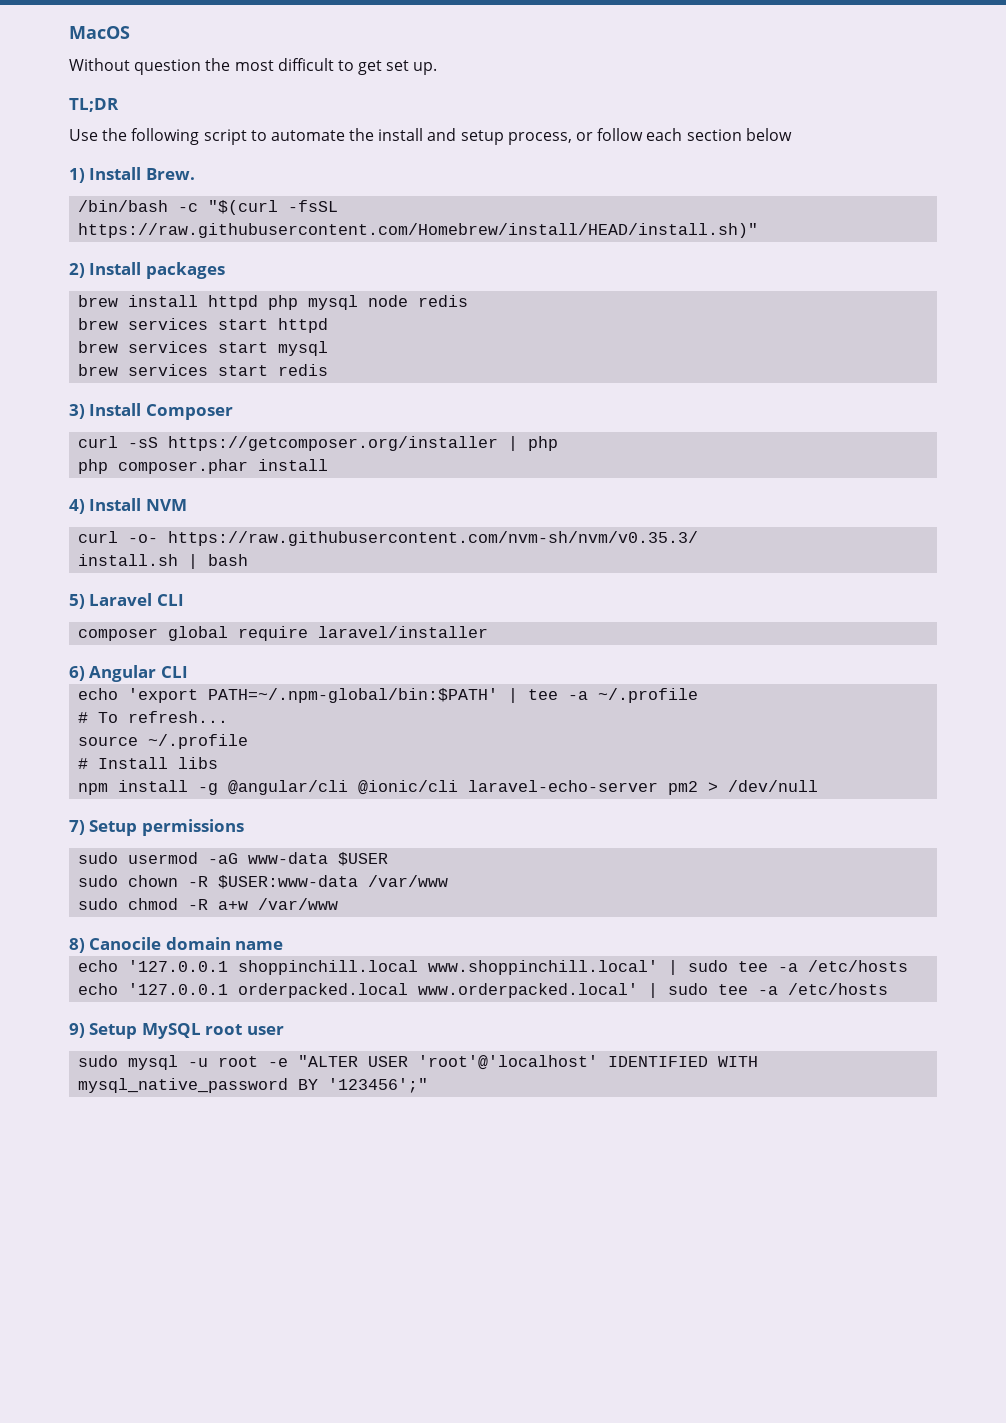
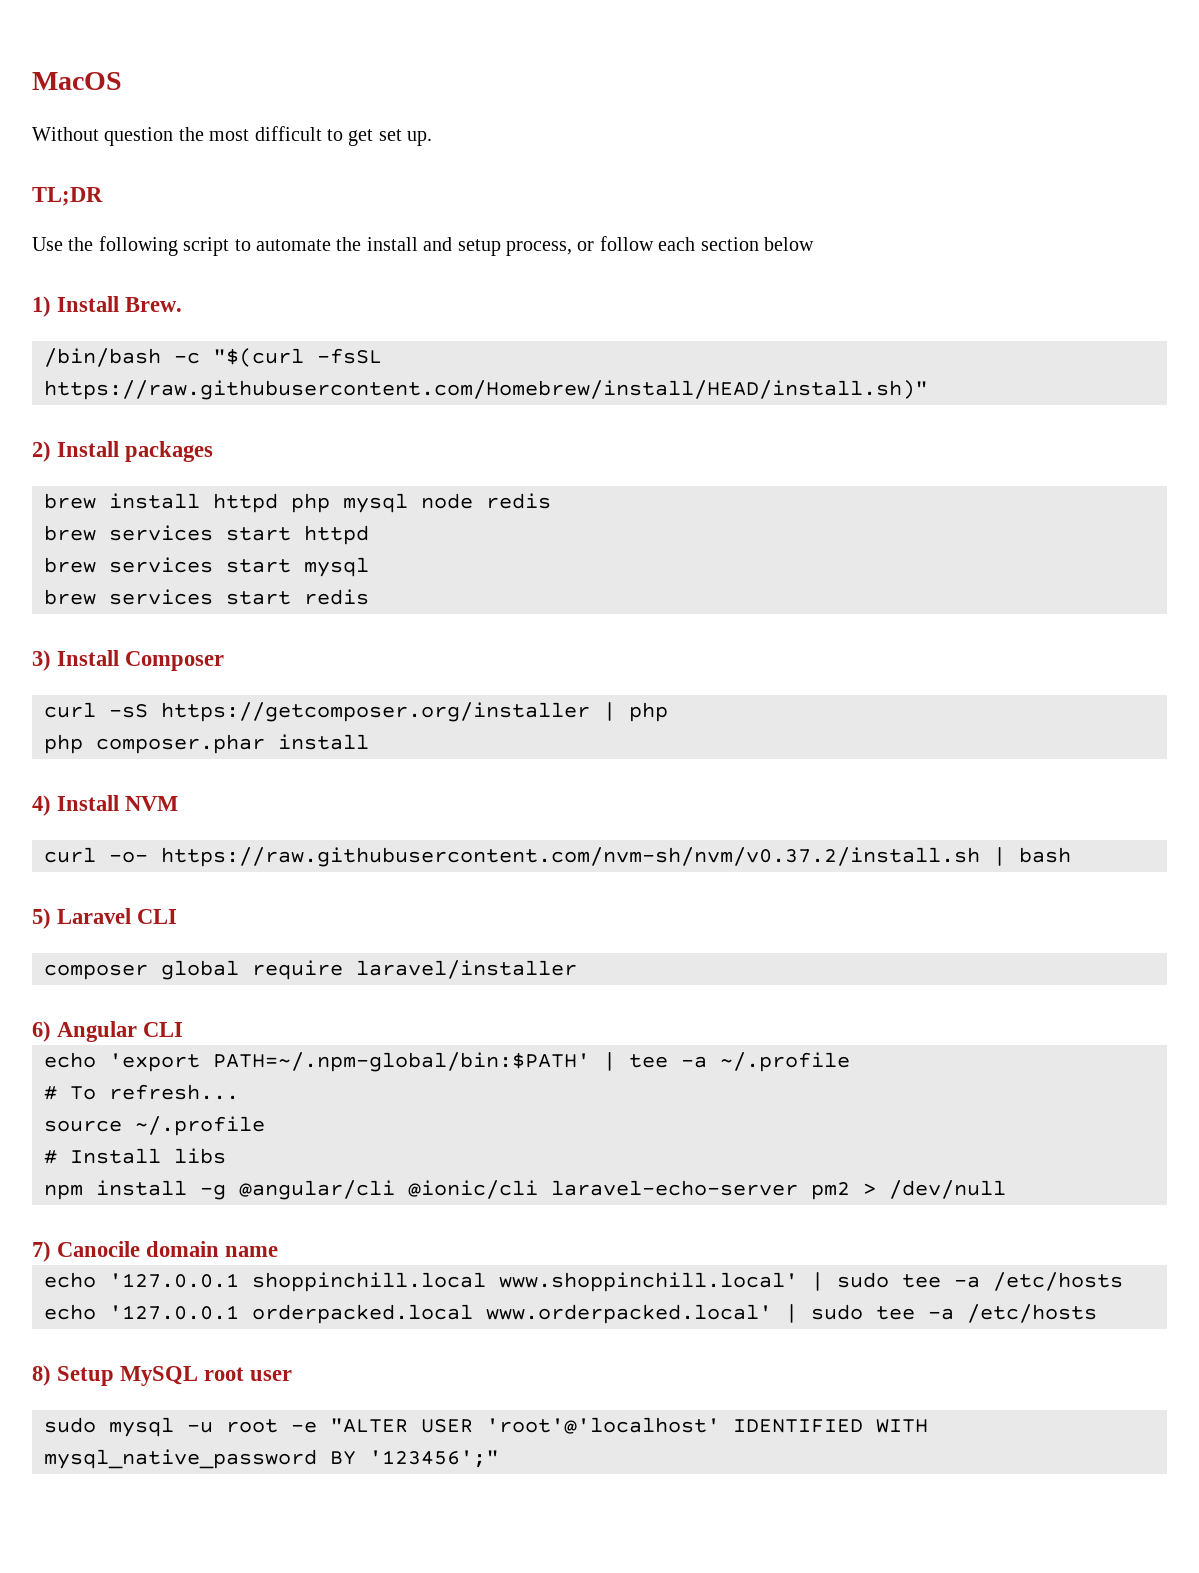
[168,531,699,546] [78,554,179,566] https://raw.githubusercontent.com/nvm-sh/nvm/v0.35.3/ // install.sh -> [161,847,980,867] https://raw.githubusercontent.com/nvm-sh/nvm/v0.37.2/install.sh
[89,819,244,836] [78,852,389,866] [78,875,449,889] [78,898,339,910] [69,938,85,953] Setup permissions // sudo usermod -aG www-data $USER // sudo chown -R $USER:www-data /var/www // sudo chmod -R a+w /var/www // 8) -> (51, 1251) none
[69,1023,85,1038] 9) -> [32,1365,51,1386] 8)

